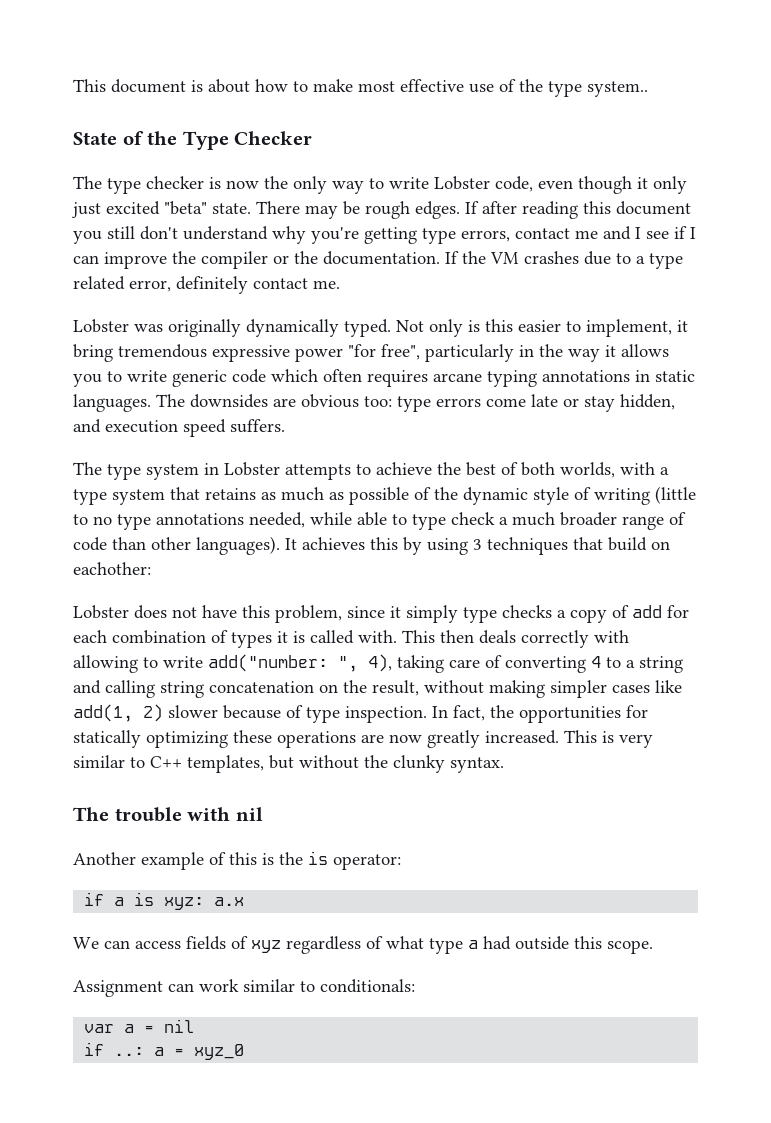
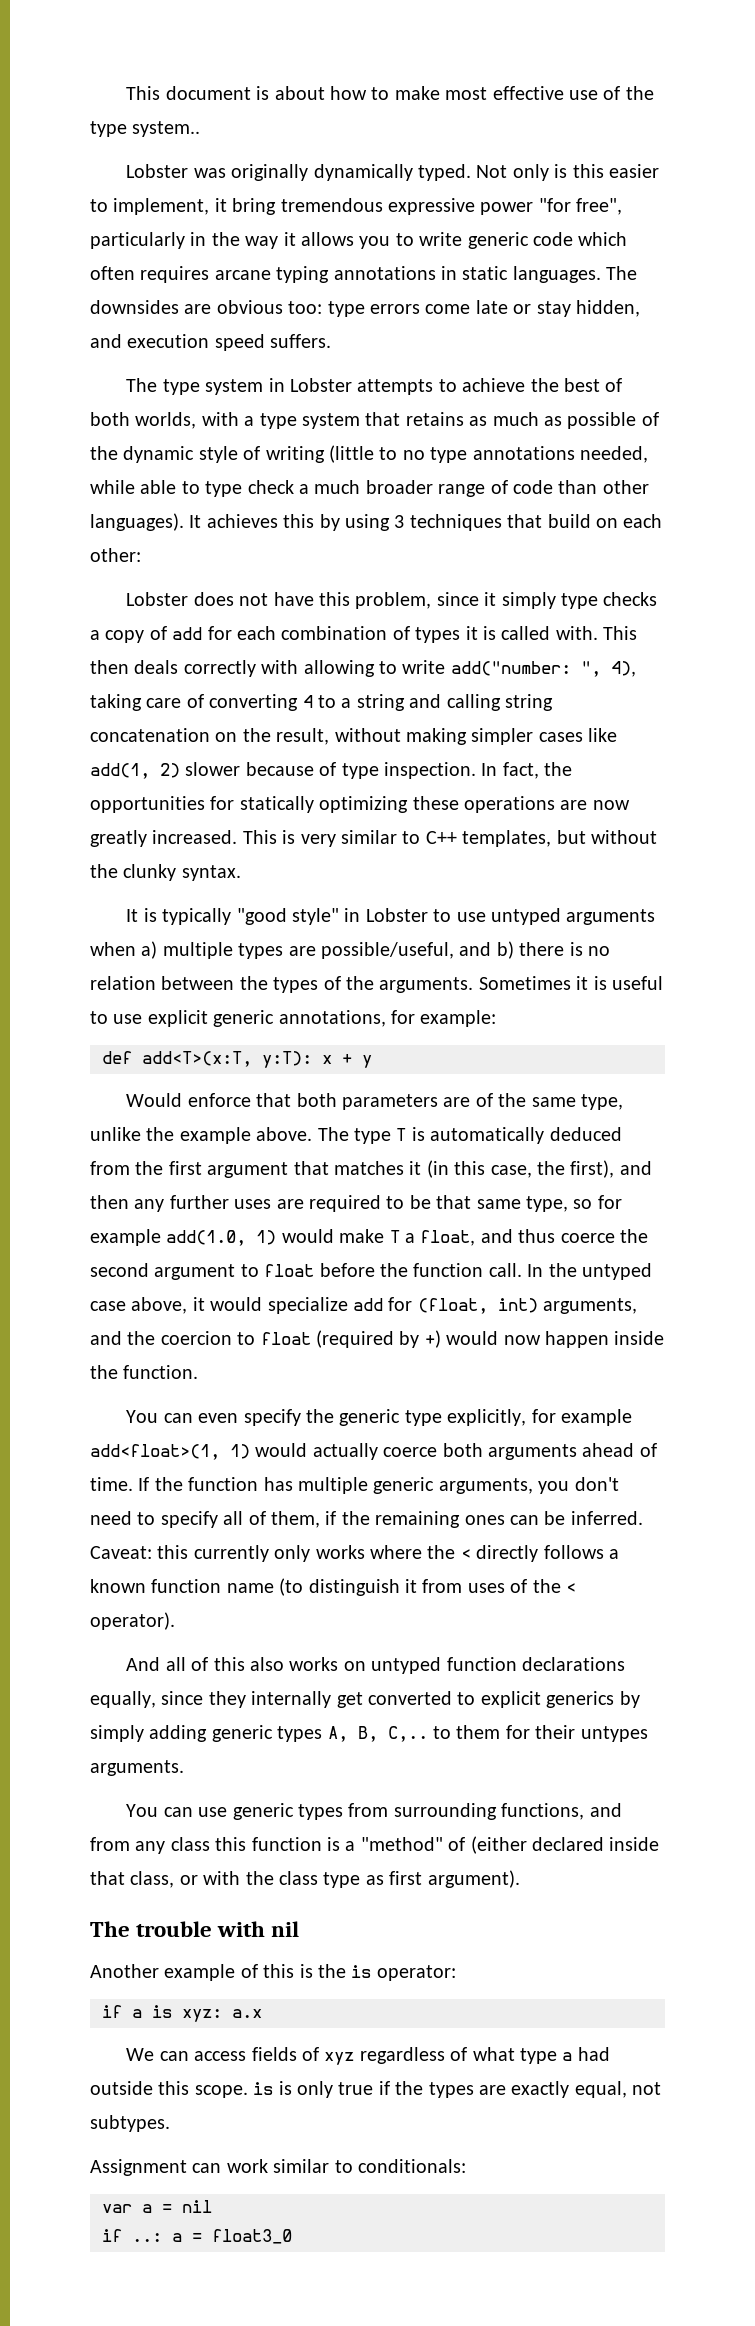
[73,131,313,150] [73,176,687,194] [72,201,691,219] [73,226,696,244] [73,251,683,269] [73,276,340,294] // State of the Type Checker // The type checker is now the only way to write Lobster code, even though it only just excited "beta" state. There may be rough edges. If after reading this document you still don't understand why you're getting type errors, contact me and I see if I can improve the compiler or the documentation. If the VM crashes due to a type related error, definitely contact me. -> (201, 129) none
[73,562,151,575] eachother: -> [623,514,663,528] [90,548,141,562] each other:
(504, 765) none -> [126,908,656,925] [90,941,610,959] [90,976,663,993] [90,1010,497,1027] [102,1051,372,1068] [126,1093,623,1110] [90,1127,622,1144] [90,1160,652,1178] [90,1195,622,1212] [90,1229,648,1246] [90,1263,652,1280] [90,1297,638,1314] [90,1330,665,1348] [90,1365,199,1379] [126,1409,632,1426] [90,1443,657,1460] [90,1477,619,1494] [90,1511,643,1528] [90,1545,619,1562] [90,1578,576,1596] [90,1612,175,1630] [126,1657,625,1674] [90,1691,640,1708] [90,1725,648,1742] [90,1760,184,1776] [126,1803,622,1820] [90,1836,660,1854] [90,1870,520,1888] // It is typically "good style" in Lobster to use untyped arguments when a) multiple types are possible/useful, and b) there is no relation between the types of the arguments. Sometimes it is useful to use explicit generic annotations, for example: // def add<T>(x:T, y:T): x + y // Would enforce that both parameters are of the same type, unlike the example above. The type T is automatically deduced from the first argument that matches it (in this case, the first), and then any further uses are required to be that same type, so for example add(1.0, 1) would make T a float, and thus coerce the second argument to float before the function call. In the untyped case above, it would specialize add for (float, int) arguments, and the coercion to float (required by +) would now happen inside the function. // You can even specify the generic type explicitly, for example add<float>(1, 1) would actually coerce both arguments ahead of time. If the function has multiple generic arguments, you don't need to specify all of them, if the remaining ones can be inferred. Caveat: this currently only works where the < directly follows a known function name (to distinguish it from uses of the < operator). // And all of this also works on untyped function declarations equally, since they internally get converted to explicit generics by simply adding generic types A, B, C,.. to them for their untypes arguments. // You can use generic types from surrounding functions, and from any class this function is a "method" of (either declared inside that class, or with the class type as first argument).
(653, 947) none -> [253,2081,662,2098] [90,2115,170,2132] is is only true if the types are exactly equal, not subtypes.
[194,1044,245,1060] xyz_0 -> [212,2229,292,2244] float3_0

